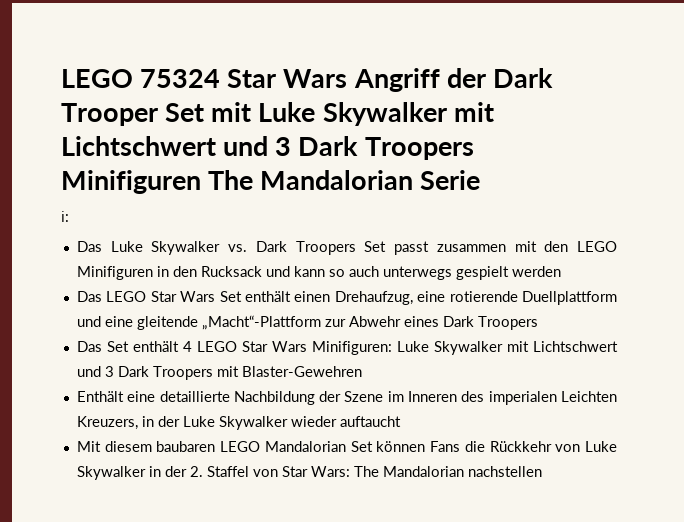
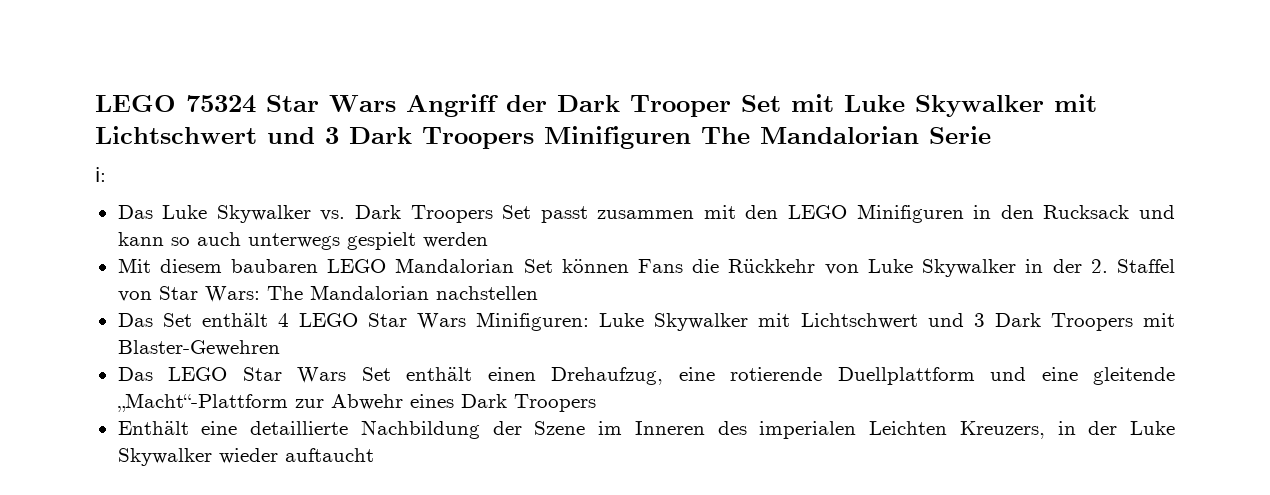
[76,291,617,305] [76,315,538,330] [76,341,618,355] [76,366,362,380] [76,391,617,405] [76,416,401,430] // Das LEGO Star Wars Set enthält einen Drehaufzug, eine rotierende Duellplattform und eine gleitende „Macht“-Plattform zur Abwehr eines Dark Troopers // Das Set enthält 4 LEGO Star Wars Minifiguren: Luke Skywalker mit Lichtschwert und 3 Dark Troopers mit Blaster-Gewehren // Enthält eine detaillierte Nachbildung der Szene im Inneren des imperialen Leichten Kreuzers, in der Luke Skywalker wieder auftaucht -> (488, 240) none
(542, 471) none -> [117,312,1176,331] [117,340,280,356] [117,367,1176,385] [117,393,596,413] [117,420,1176,439] [117,448,374,466] // Das Set enthält 4 LEGO Star Wars Minifiguren: Luke Skywalker mit Lichtschwert und 3 Dark Troopers mit Blaster-Gewehren // Das LEGO Star Wars Set enthält einen Drehaufzug, eine rotierende Duellplattform und eine gleitende „Macht“-Plattform zur Abwehr eines Dark Troopers // Enthält eine detaillierte Nachbildung der Szene im Inneren des imperialen Leichten Kreuzers, in der Luke Skywalker wieder auftaucht

